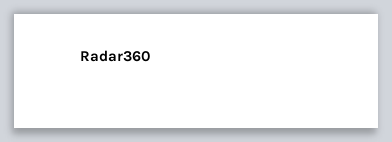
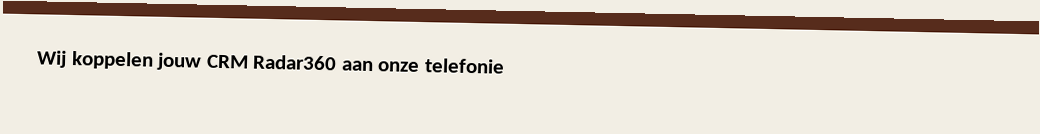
[80,50,150,62] Radar360 -> [36,50,505,74] Wij koppelen jouw CRM Radar360 aan onze telefonie

